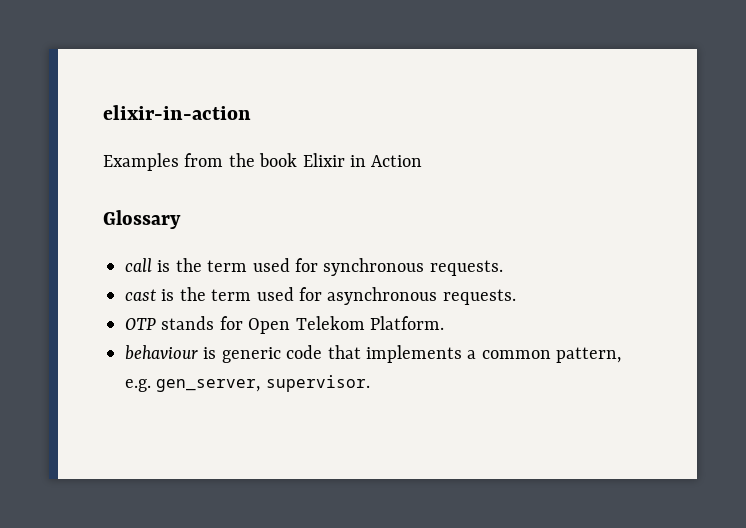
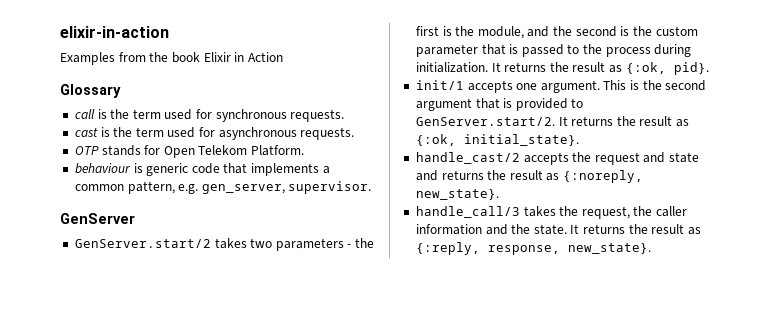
(370, 383) none -> [60,213,135,224] [74,238,375,251] [415,26,698,39] [415,44,692,57] [415,62,709,75] [415,80,707,93] [415,98,584,111] [415,116,690,127] [415,134,579,146] [415,152,700,165] [415,170,644,183] [415,189,499,200] [415,206,688,219] [415,224,702,235] [415,242,651,255] // GenServer // GenServer.start/2 takes two parameters - the first is the module, and the second is the custom parameter that is passed to the process during initialization. It returns the result as {:ok, pid}. // init/1 accepts one argument. This is the second argument that is provided to GenServer.start/2. It returns the result as {:ok, initial_state}. // handle_cast/2 accepts the request and state and returns the result as {:noreply, new_state}. // handle_call/3 takes the request, the caller information and the state. It returns the result as {:reply, response, new_state}.

